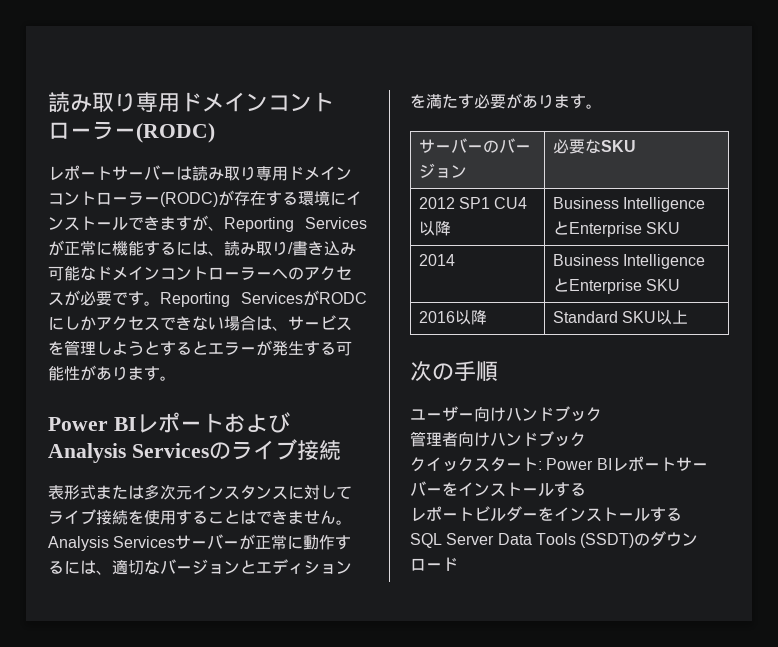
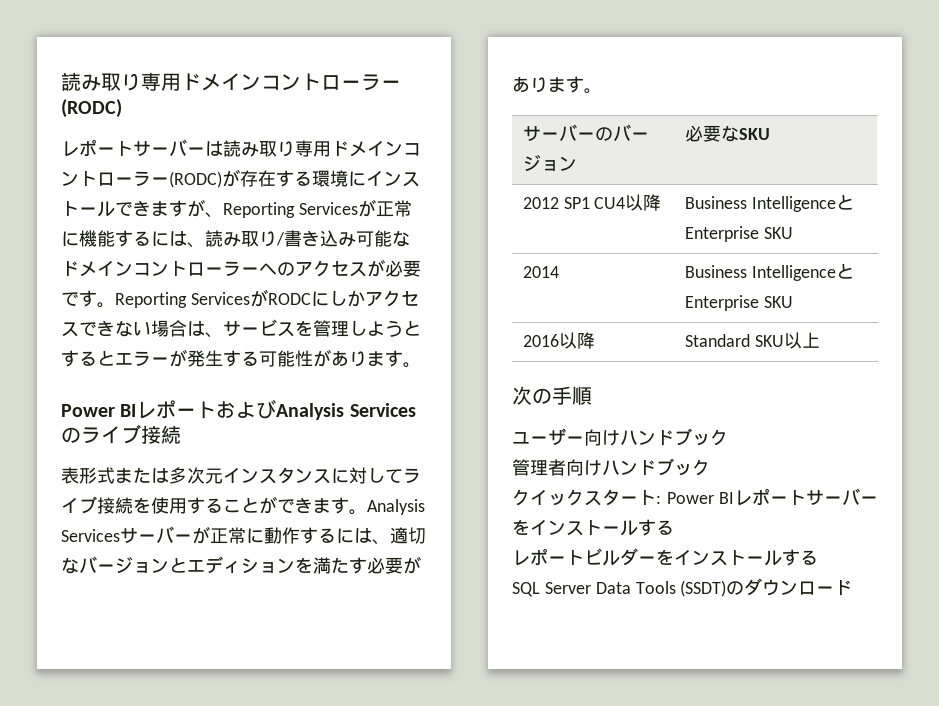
[240,510,336,524] はできません -> [259,496,349,514] ができます

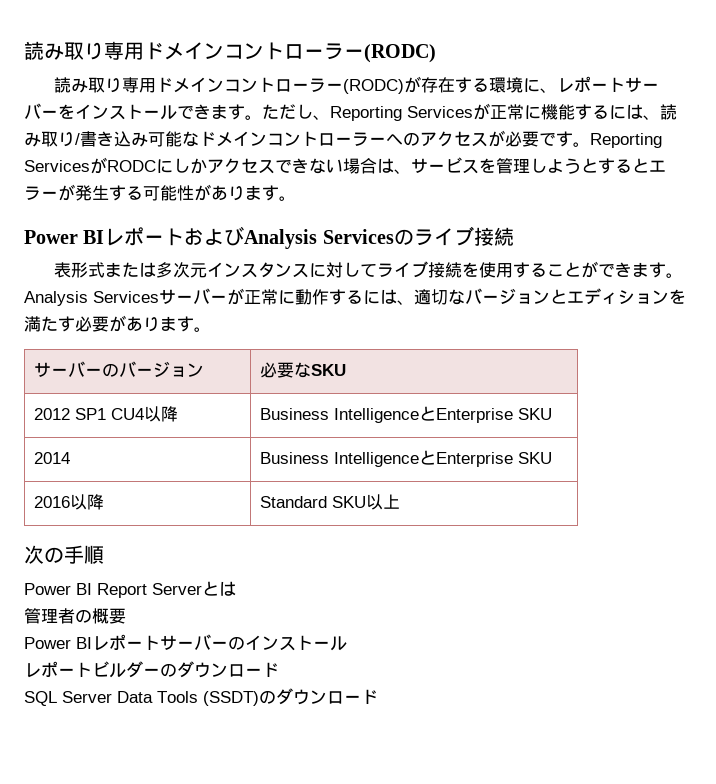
[61,139,223,157] レポートサーバーは -> (436, 53) none
(366, 179) none -> [539,76,659,93] [24,103,75,119] 、レポートサーバーを
[187,199,205,217] が -> [245,104,313,120] 。ただし
[512,428,728,446] [512,458,710,476] [512,489,661,506] ユーザー向けハンドブック // 管理者向けハンドブック // クイックスタート: -> [24,581,236,598] [24,608,126,624] Power BI Report Serverとは // 管理者の概要 //
[512,519,674,536] をインストールする -> [228,635,347,651] のインストール
[656,549,818,566] をインストールする -> [160,661,279,678] のダウンロード

